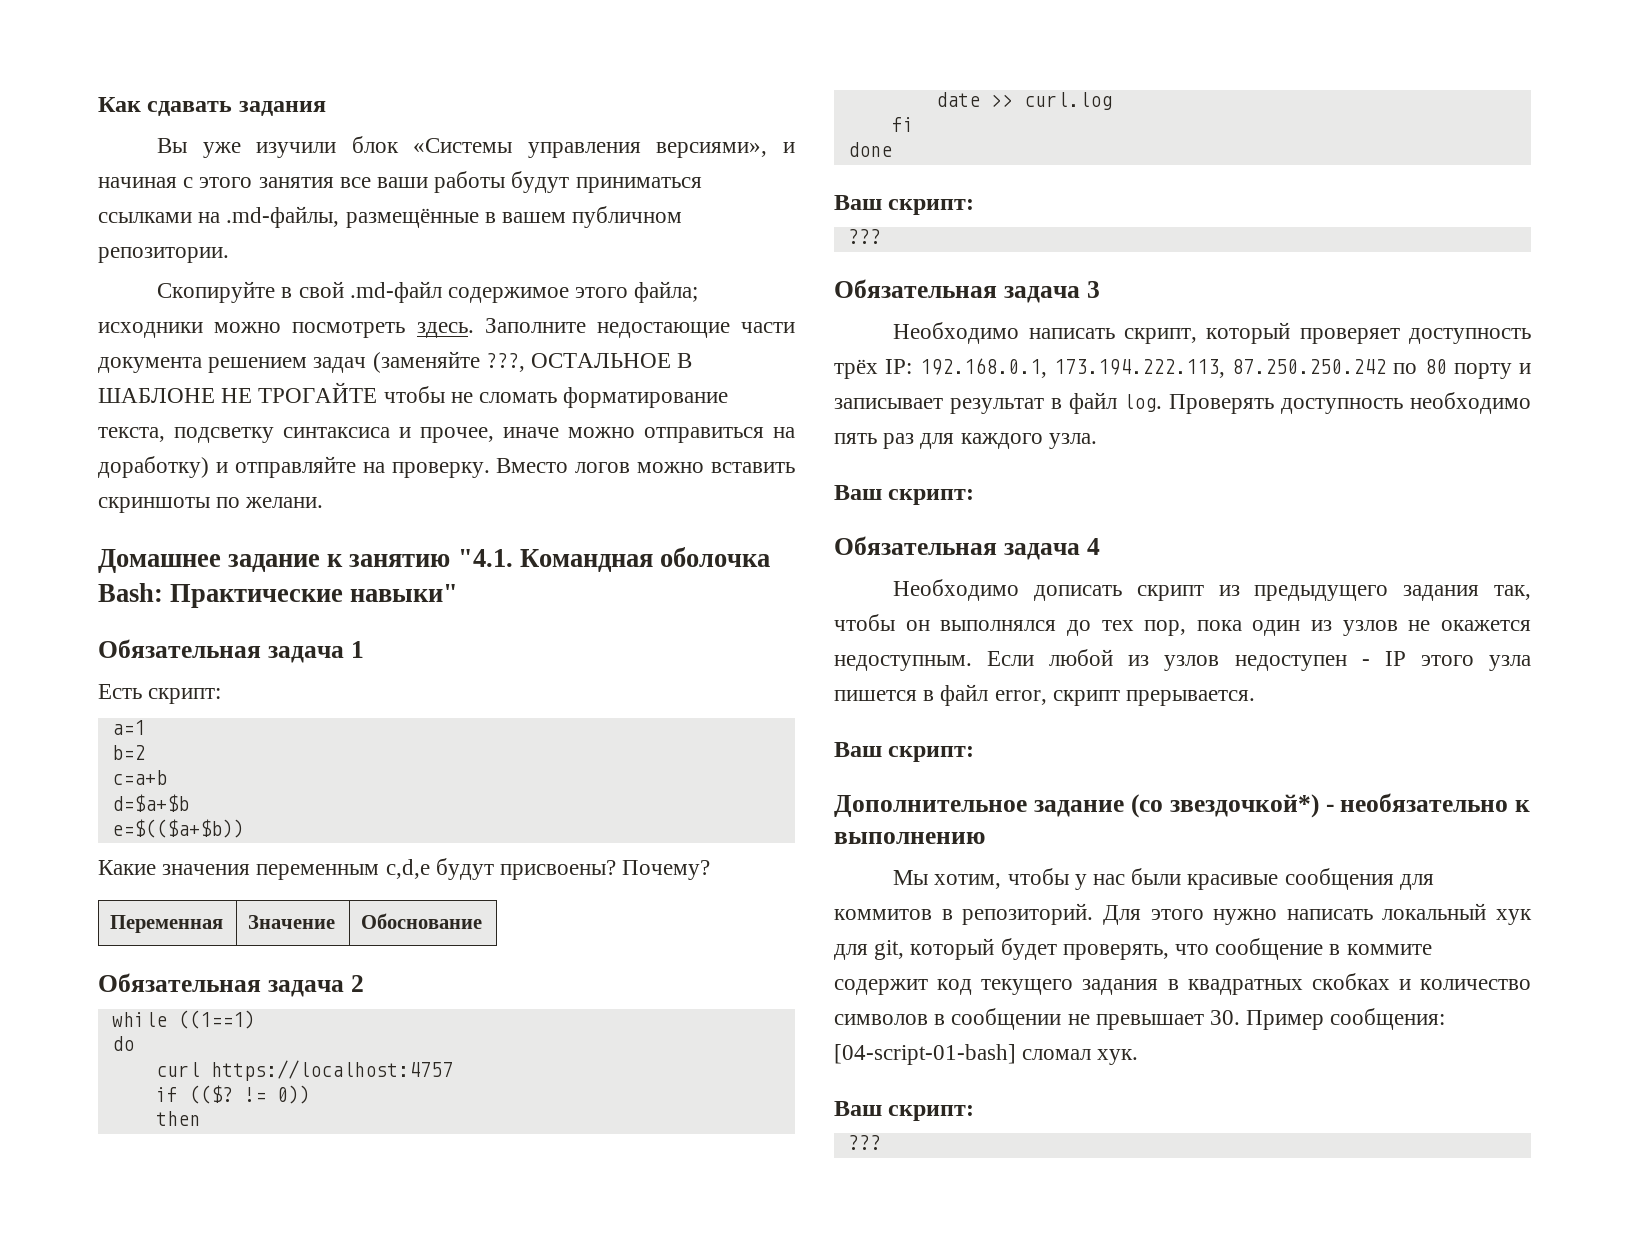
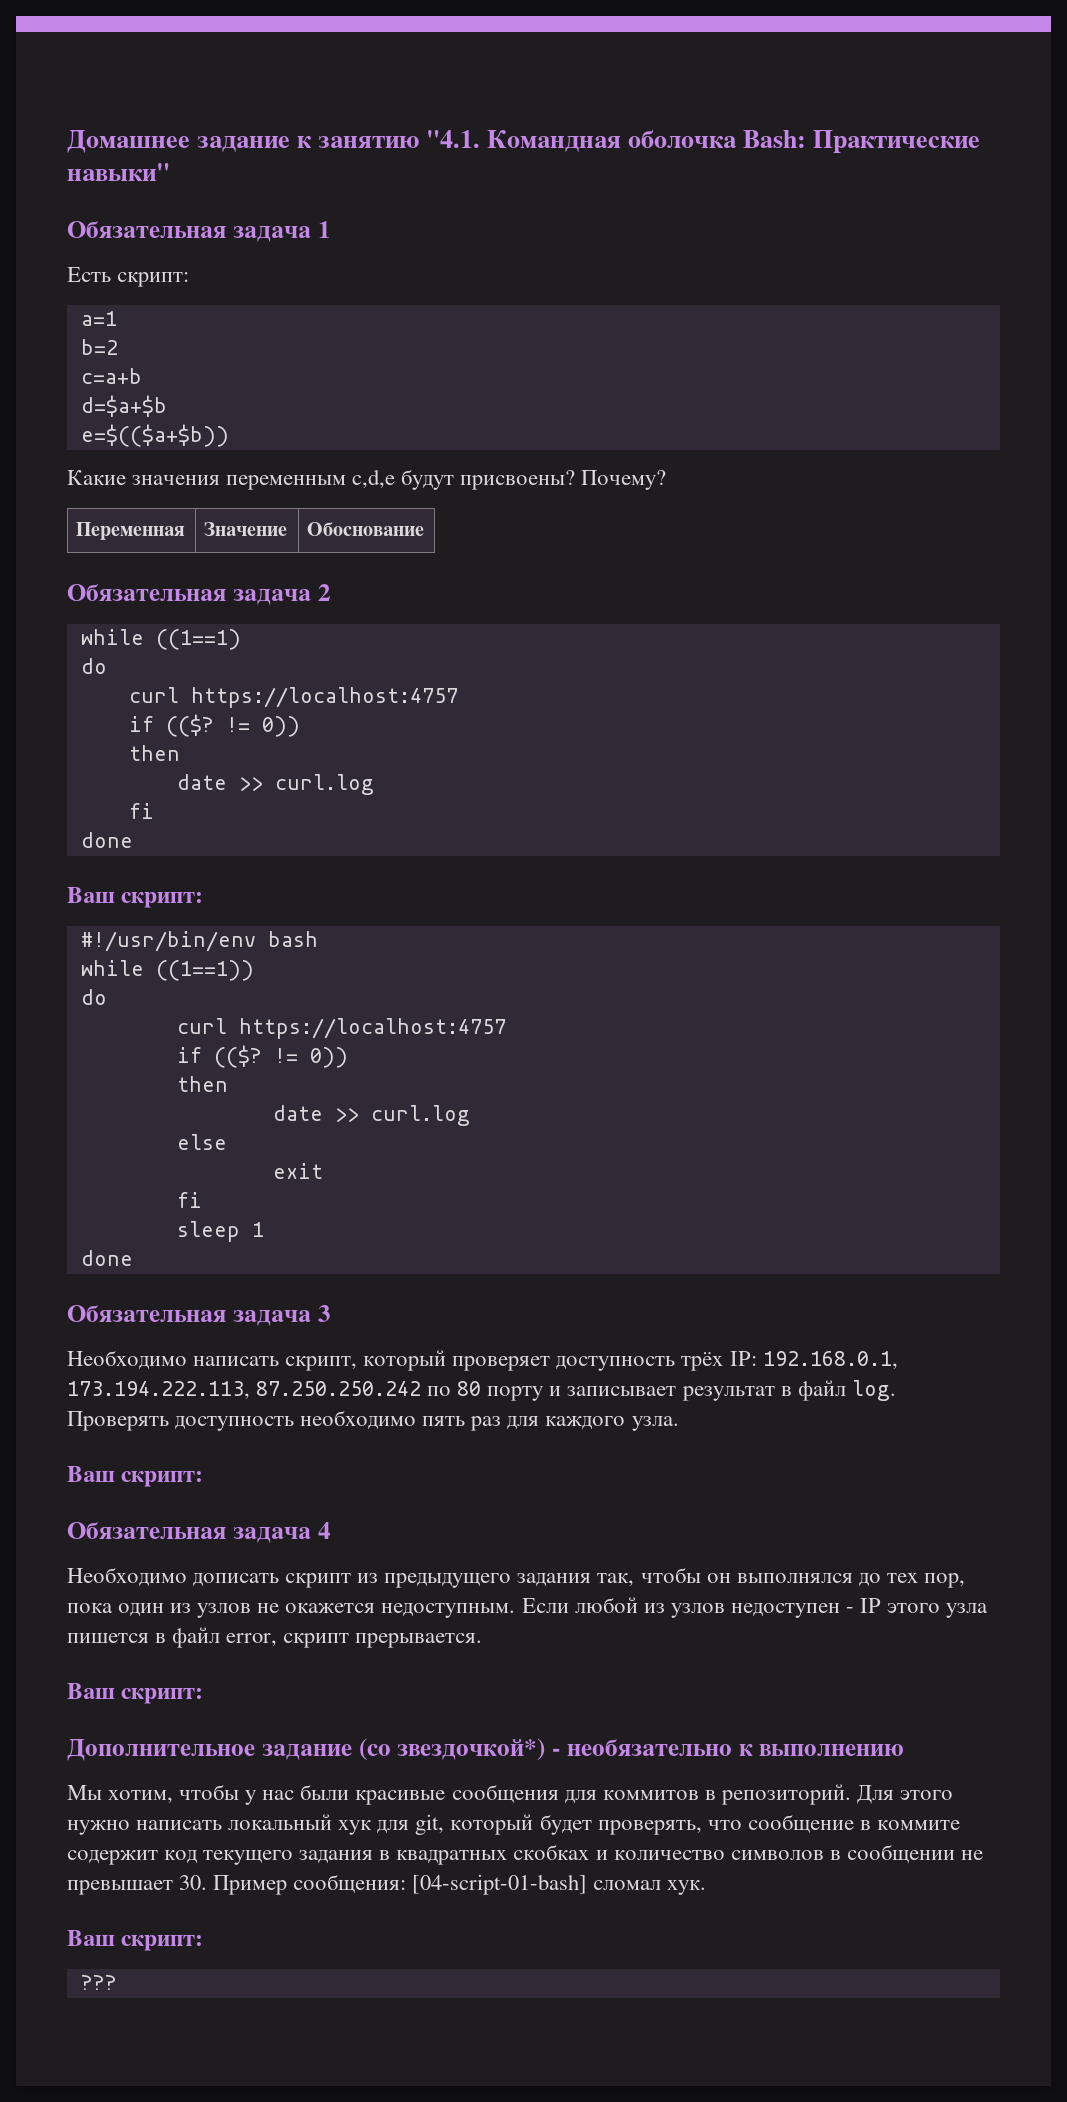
[98,97,326,116] [157,136,795,158] [98,171,702,193] [98,206,683,228] [98,247,229,263] [157,281,699,303] [98,318,796,338] [98,351,693,373] [98,382,729,408] [98,427,795,443] [98,456,795,478] [98,497,324,513] Как сдавать задания // Вы уже изучили блок «Системы управления версиями», и начиная с этого занятия все ваши работы будут приниматься ссылками на .md-файлы, размещённые в вашем публичном репозитории. // Скопируйте в свой .md-файл содержимое этого файла; исходники можно посмотреть здесь. Заполните недостающие части документа решением задач (заменяйте ???, ОСТАЛЬНОЕ В ШАБЛОНЕ НЕ ТРОГАЙТЕ чтобы не сломать форматирование текста, подсветку синтаксиса и прочее, иначе можно отправиться на доработку) и отправляйте на проверку. Вместо логов можно вставить скриншоты по желани. // -> (67, 141) none
[847,229,881,244] ??? -> [80,931,318,952] [80,960,254,981] [80,989,107,1005] [176,1018,506,1039] [176,1045,348,1068] [176,1076,228,1092] [272,1105,470,1126] [176,1134,227,1150] [272,1163,323,1179] [176,1192,202,1208] [176,1221,264,1242] [80,1250,133,1266] #!/usr/bin/env bash // while ((1==1)) // do // curl https://localhost:4757 // if (($? != 0)) // then // date >> curl.log // else // exit // fi // sleep 1 // done

